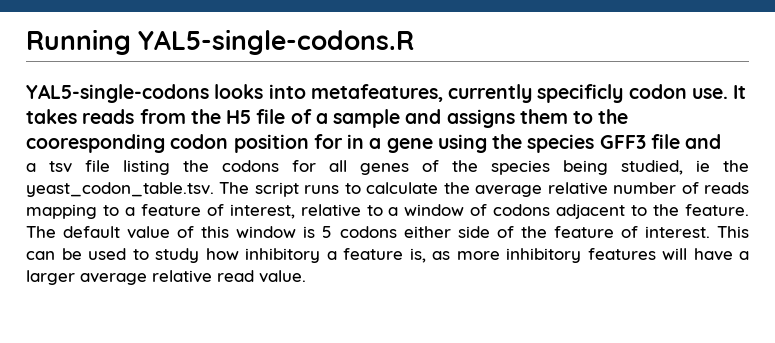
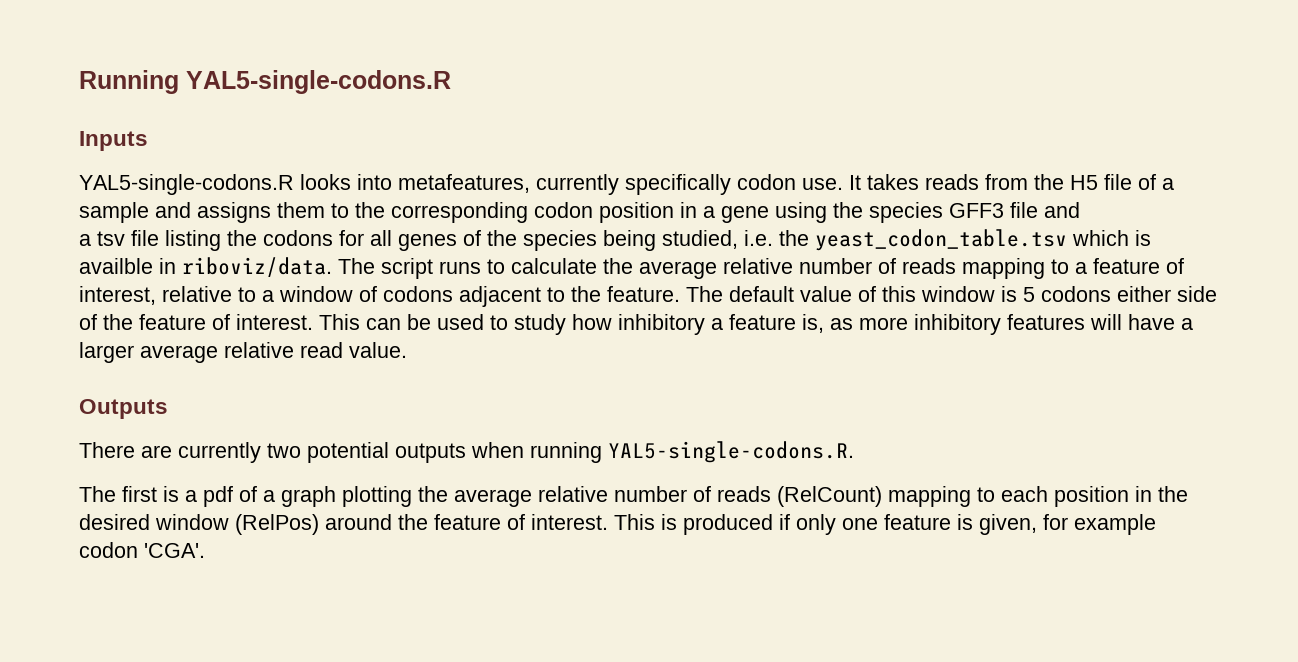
[26,84,209,103] YAL5-single-codons -> [79,131,148,151] [79,174,294,195] Inputs // YAL5-single-codons.R
[537,84,624,103] specificly -> [625,174,731,195] specifically
[26,134,165,153] cooresponding -> [391,202,528,223] corresponding
[313,134,343,149] for -> (674, 212) none
[696,160,749,172] [26,182,214,197] ie the yeast_codon_table.tsv. -> [744,229,1151,251] [79,257,332,277] i.e. the yeast_codon_table.tsv which is availble in riboviz/data.
(306, 276) none -> [79,399,168,419] [79,441,854,463] [79,486,1188,507] [79,514,1156,535] [79,542,205,558] // Outputs // There are currently two potential outputs when running YAL5-single-codons.R. // The first is a pdf of a graph plotting the average relative number of reads (RelCount) mapping to each position in the desired window (RelPos) around the feature of interest. This is produced if only one feature is given, for example codon 'CGA'.

